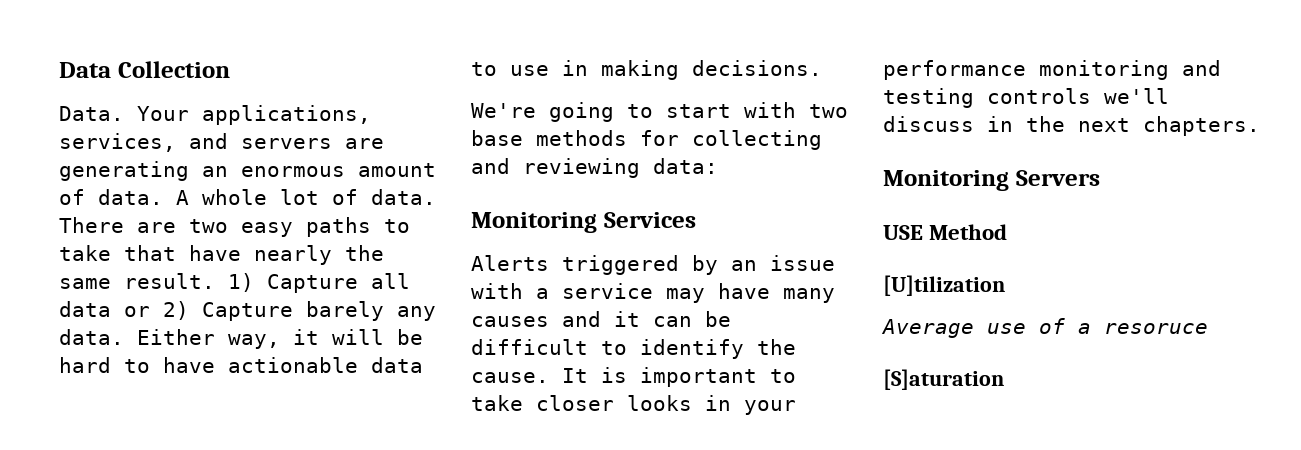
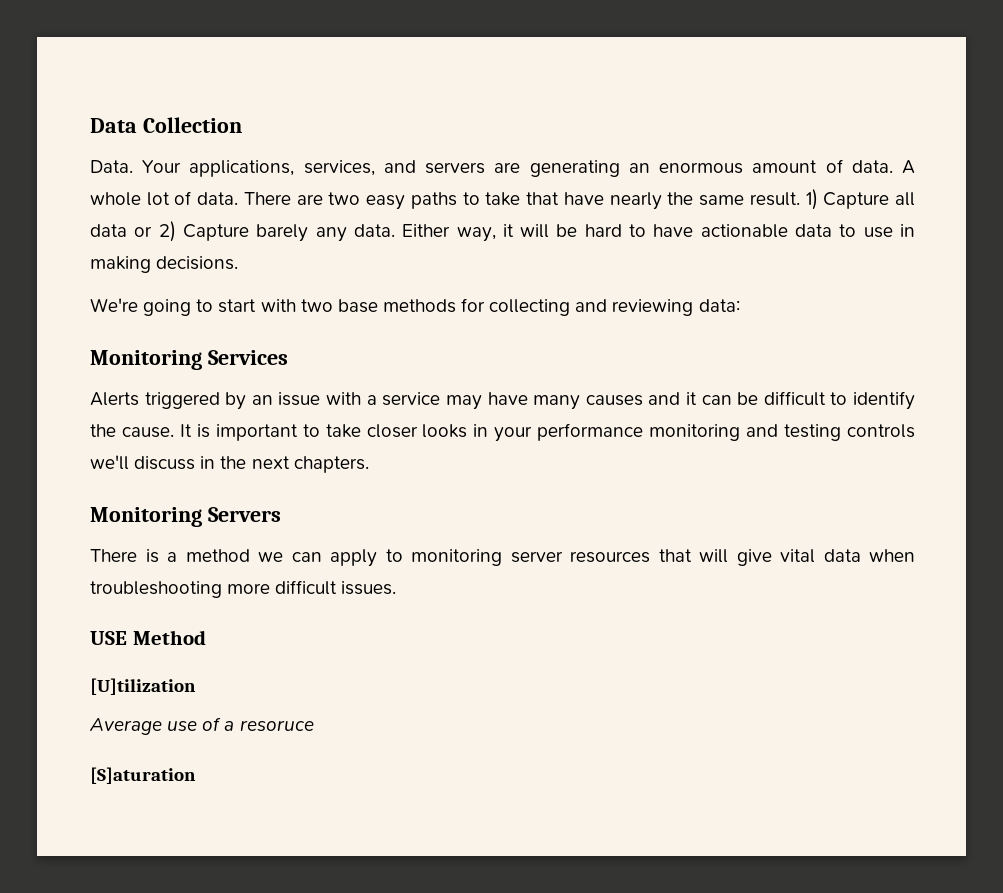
(1100, 178) none -> [90,549,915,567] [90,580,397,598] // There is a method we can apply to monitoring server resources that will give vital data when troubleshooting more difficult issues.

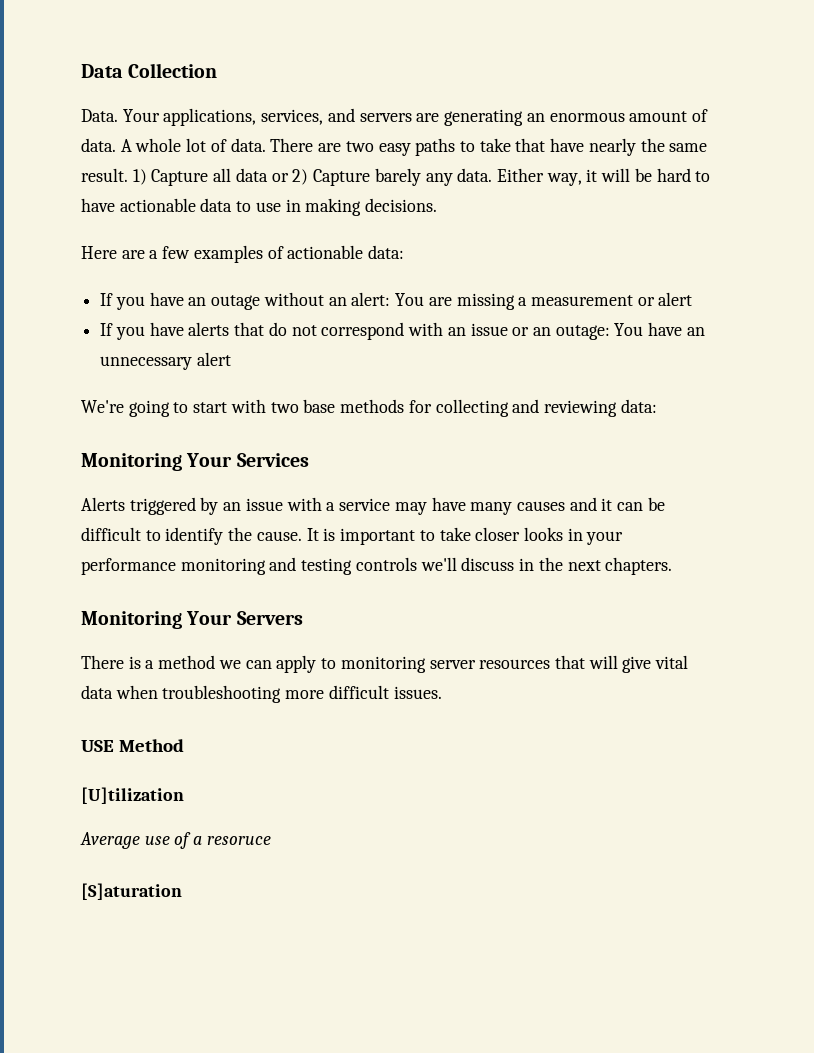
(239, 263) none -> [81,245,405,263] [100,292,693,310] [100,322,705,340] [100,352,231,370] // Here are a few examples of actionable data: // If you have an outage without an alert: You are missing a measurement or alert // If you have alerts that do not correspond with an issue or an outage: You have an unnecessary alert
(202, 360) none -> [186,453,233,467] Your
(202, 517) none -> [186,611,233,625] Your

